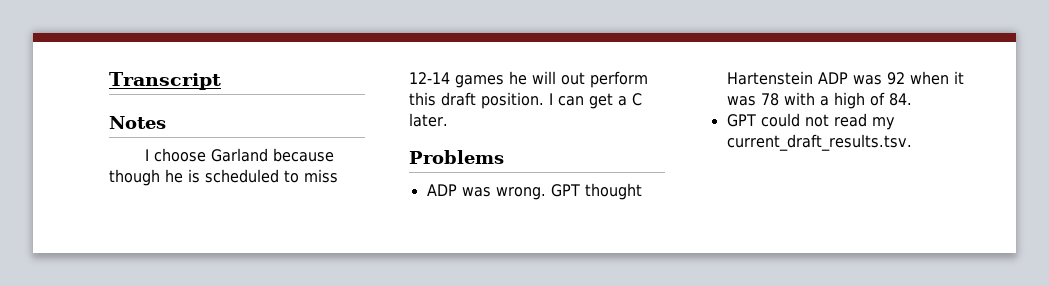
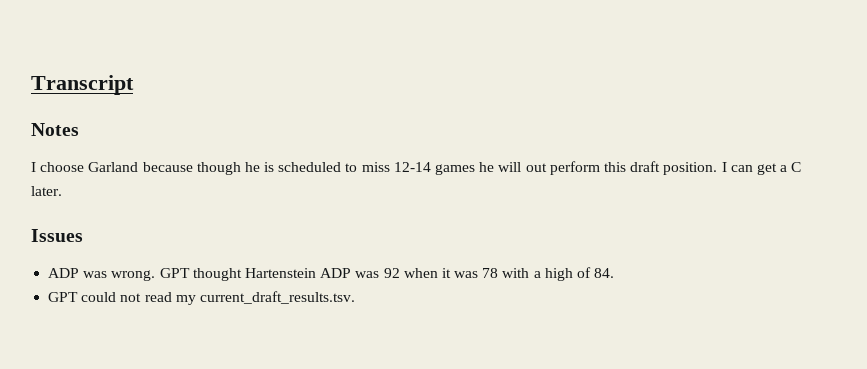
[409,150,504,164] Problems -> [31,229,83,242] Issues

